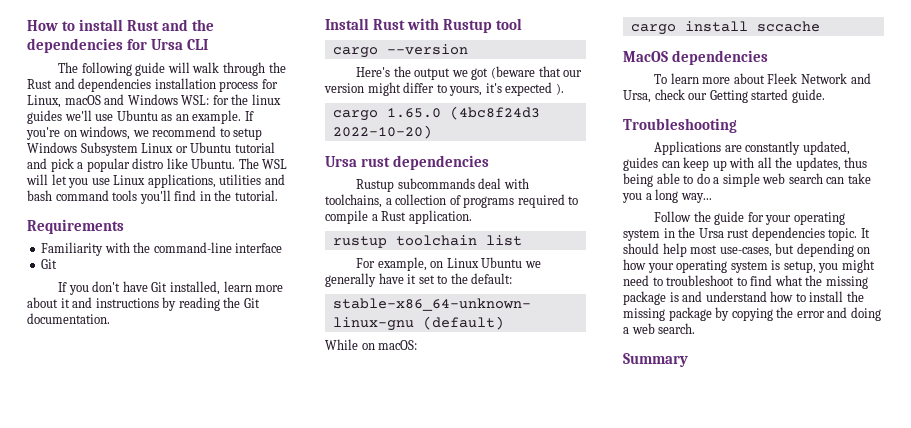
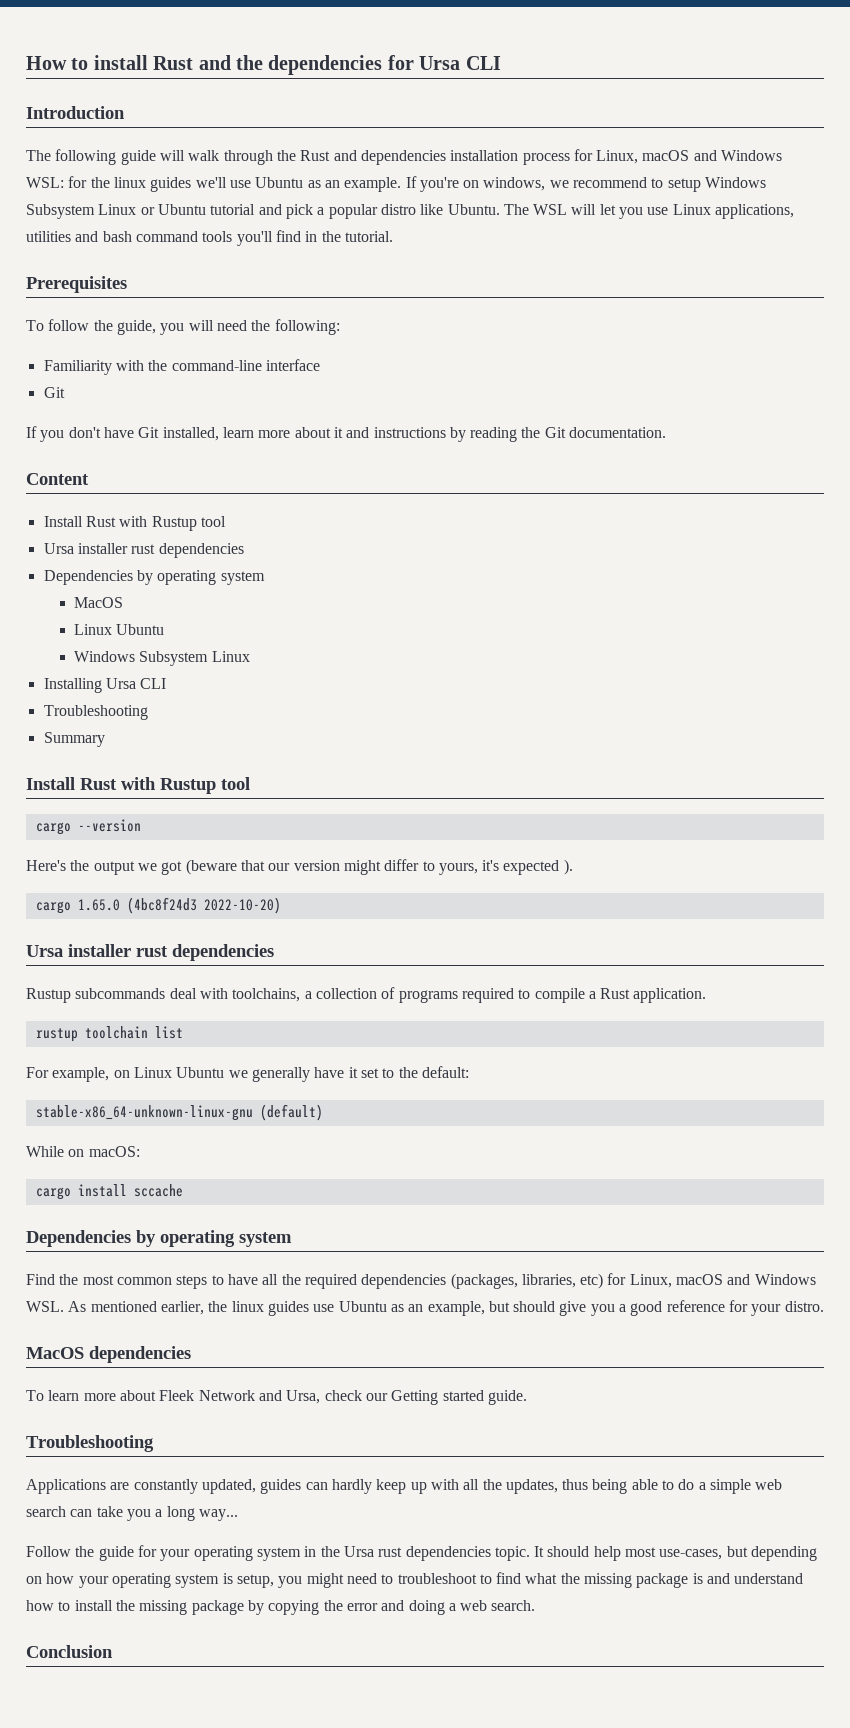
(209, 44) none -> [26,106,125,119] // Introduction
[27,219,124,234] Requirements -> [26,276,127,293] [26,319,340,335] Prerequisites // To follow the guide, you will need the following:
(110, 318) none -> [26,473,89,485] [43,516,226,531] [43,543,244,558] [43,570,265,585] [74,597,124,608] [74,624,165,635] [74,651,250,666] [43,678,167,693] [43,705,148,720] [43,732,105,747] // Content // Install Rust with Rustup tool // Ursa installer rust dependencies // Dependencies by operating system // MacOS // Linux Ubuntu // Windows Subsystem Linux // Installing Ursa CLI // Troubleshooting // Summary
(357, 161) none -> [68,944,131,957] installer
(820, 26) none -> [26,1230,292,1247] [26,1273,816,1289] [26,1300,824,1316] // Dependencies by operating system // Find the most common steps to have all the required dependencies (packages, libraries, etc) for Linux, macOS and Windows WSL. As mentioned earlier, the linux guides use Ubuntu as an example, but should give you a good reference for your distro.
(680, 164) none -> [331,1479,372,1494] hardly
[623,353,688,367] Summary -> [26,1645,113,1658] Conclusion

